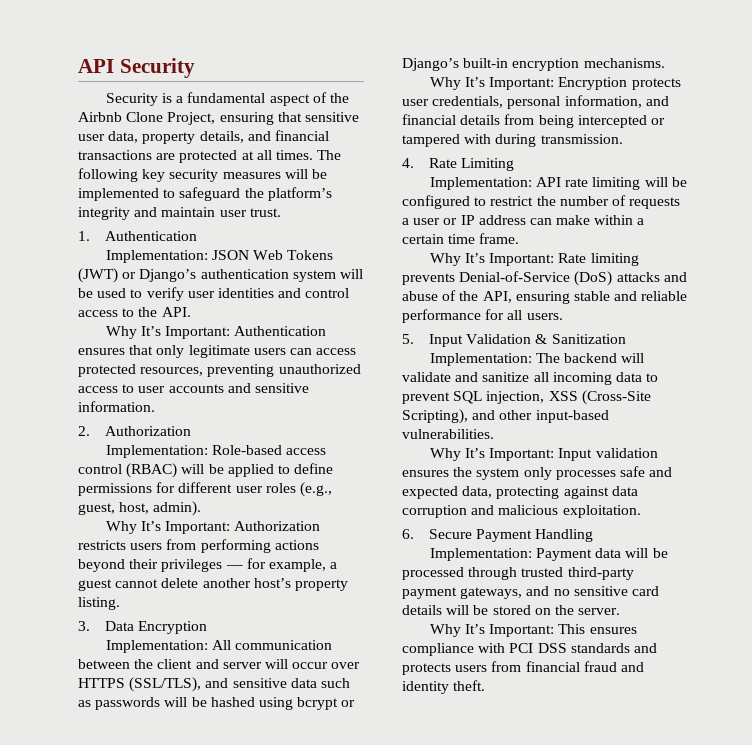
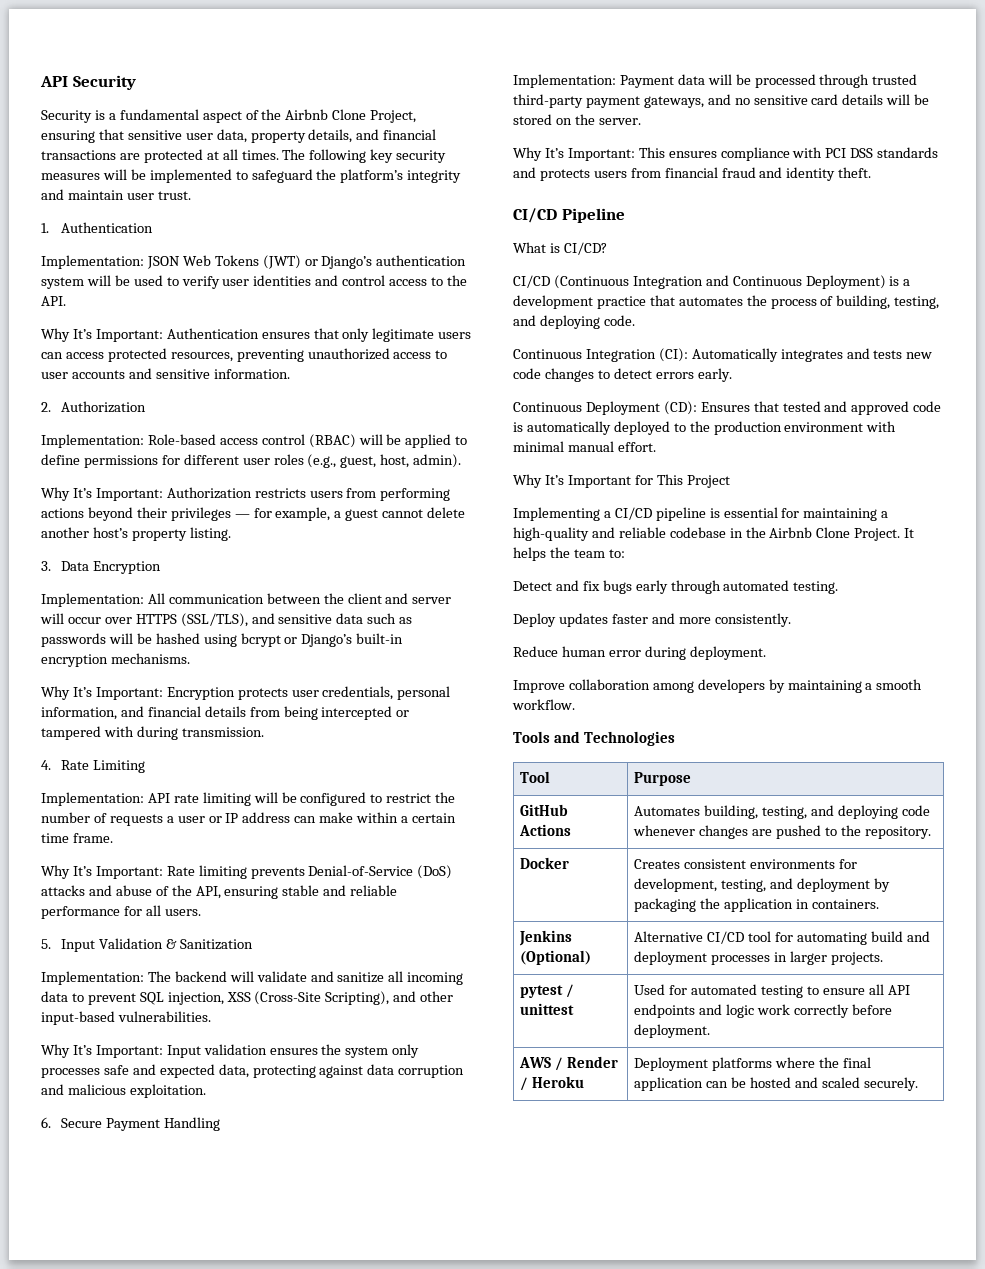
(486, 685) none -> [513,208,625,223] [513,242,607,255] [513,275,911,289] [513,295,940,309] [513,315,635,329] [513,348,933,362] [513,368,732,382] [513,401,942,415] [513,421,897,435] [513,441,656,452] [513,474,730,488] [513,507,889,521] [513,527,915,541] [513,547,625,561] [513,580,839,594] [513,613,791,627] [513,646,766,660] [513,679,923,693] [512,699,575,710] [513,731,675,746] [520,771,551,783] [634,772,692,786] [520,804,569,816] [519,824,572,836] [634,805,930,819] [633,825,931,839] [520,857,570,869] [634,859,858,869] [634,878,890,892] [634,898,879,912] [519,930,573,946] [520,950,592,965] [634,931,930,945] [634,951,883,965] [520,984,575,998] [520,1003,575,1015] [634,984,910,998] [634,1004,892,1018] [634,1024,711,1038] [519,1056,619,1071] [520,1076,585,1091] [634,1057,871,1071] [634,1077,918,1091] // CI/CD Pipeline // What is CI/CD? // CI/CD (Continuous Integration and Continuous Deployment) is a development practice that automates the process of building, testing, and deploying code. // Continuous Integration (CI): Automatically integrates and tests new code changes to detect errors early. // Continuous Deployment (CD): Ensures that tested and approved code is automatically deployed to the production environment with minimal manual effort. // Why It’s Important for This Project // Implementing a CI/CD pipeline is essential for maintaining a high-quality and reliable codebase in the Airbnb Clone Project. It helps the team to: // Detect and fix bugs early through automated testing. // Deploy updates faster and more consistently. // Reduce human error during deployment. // Improve collaboration among developers by maintaining a smooth workflow. // Tools and Technologies // Tool | Purpose // GitHub Actions | Automates building, testing, and deploying code whenever changes are pushed to the repository. // Docker | Creates consistent environments for development, testing, and deployment by packaging the application in containers. // Jenkins (Optional) | Alternative CI/CD tool for automating build and deployment processes in larger projects. // pytest / unittest | Used for automated testing to ensure all API endpoints and logic work correctly before deployment. // AWS / Render / Heroku | Deployment platforms where the final application can be hosted and scaled securely.

